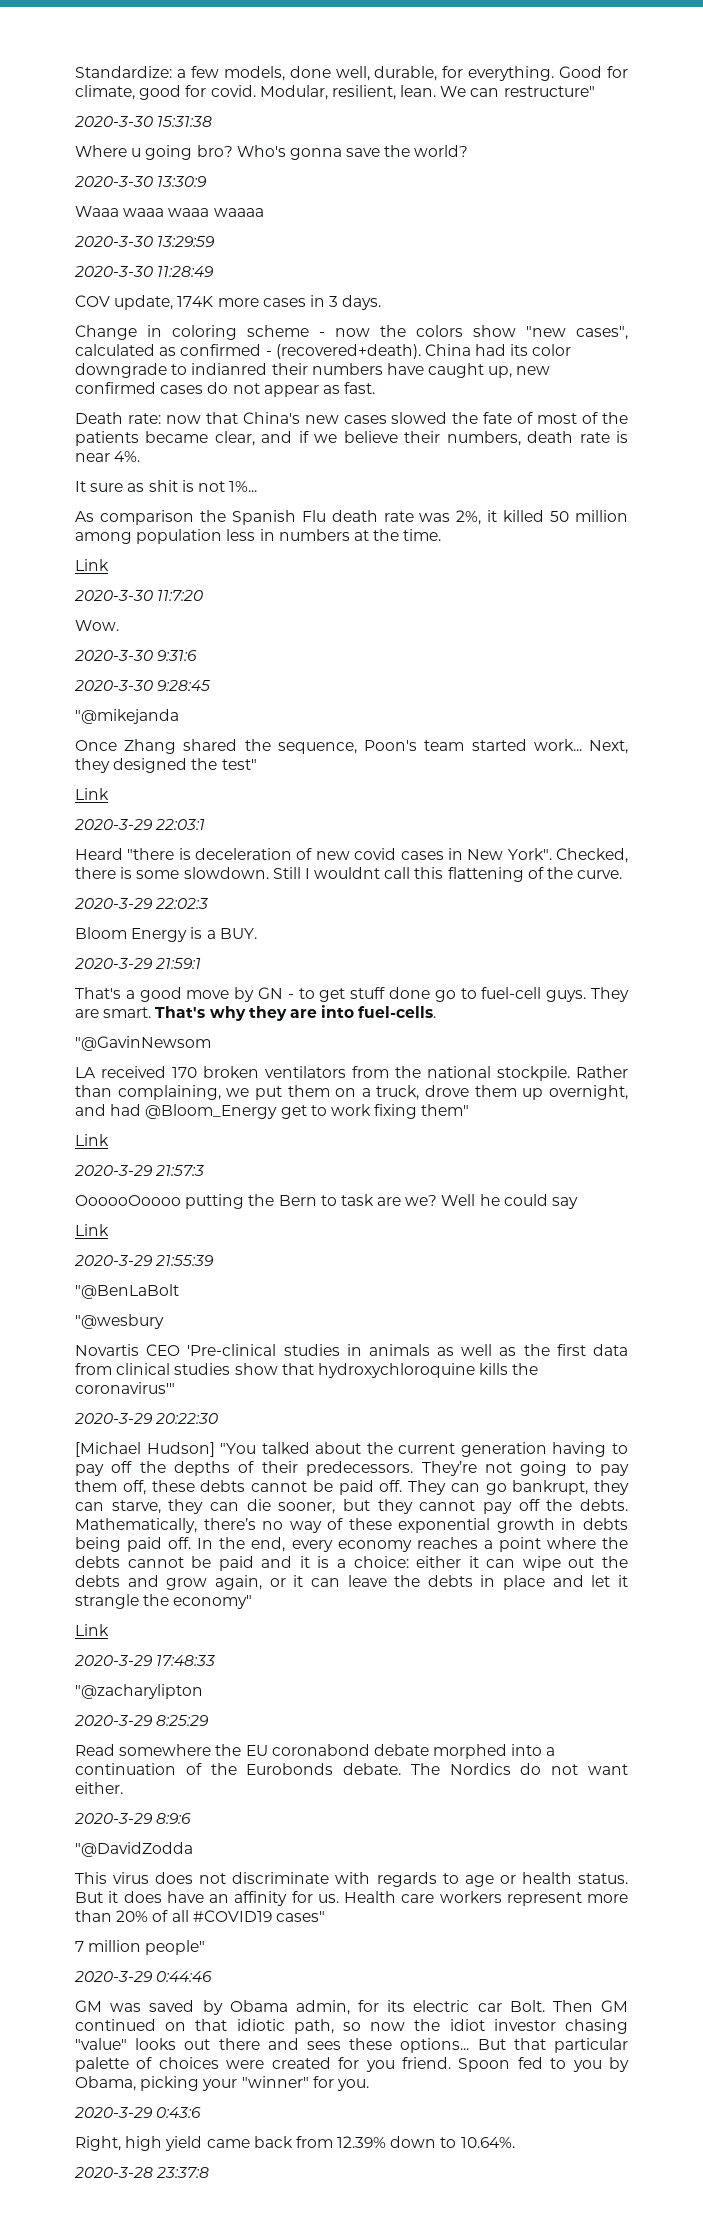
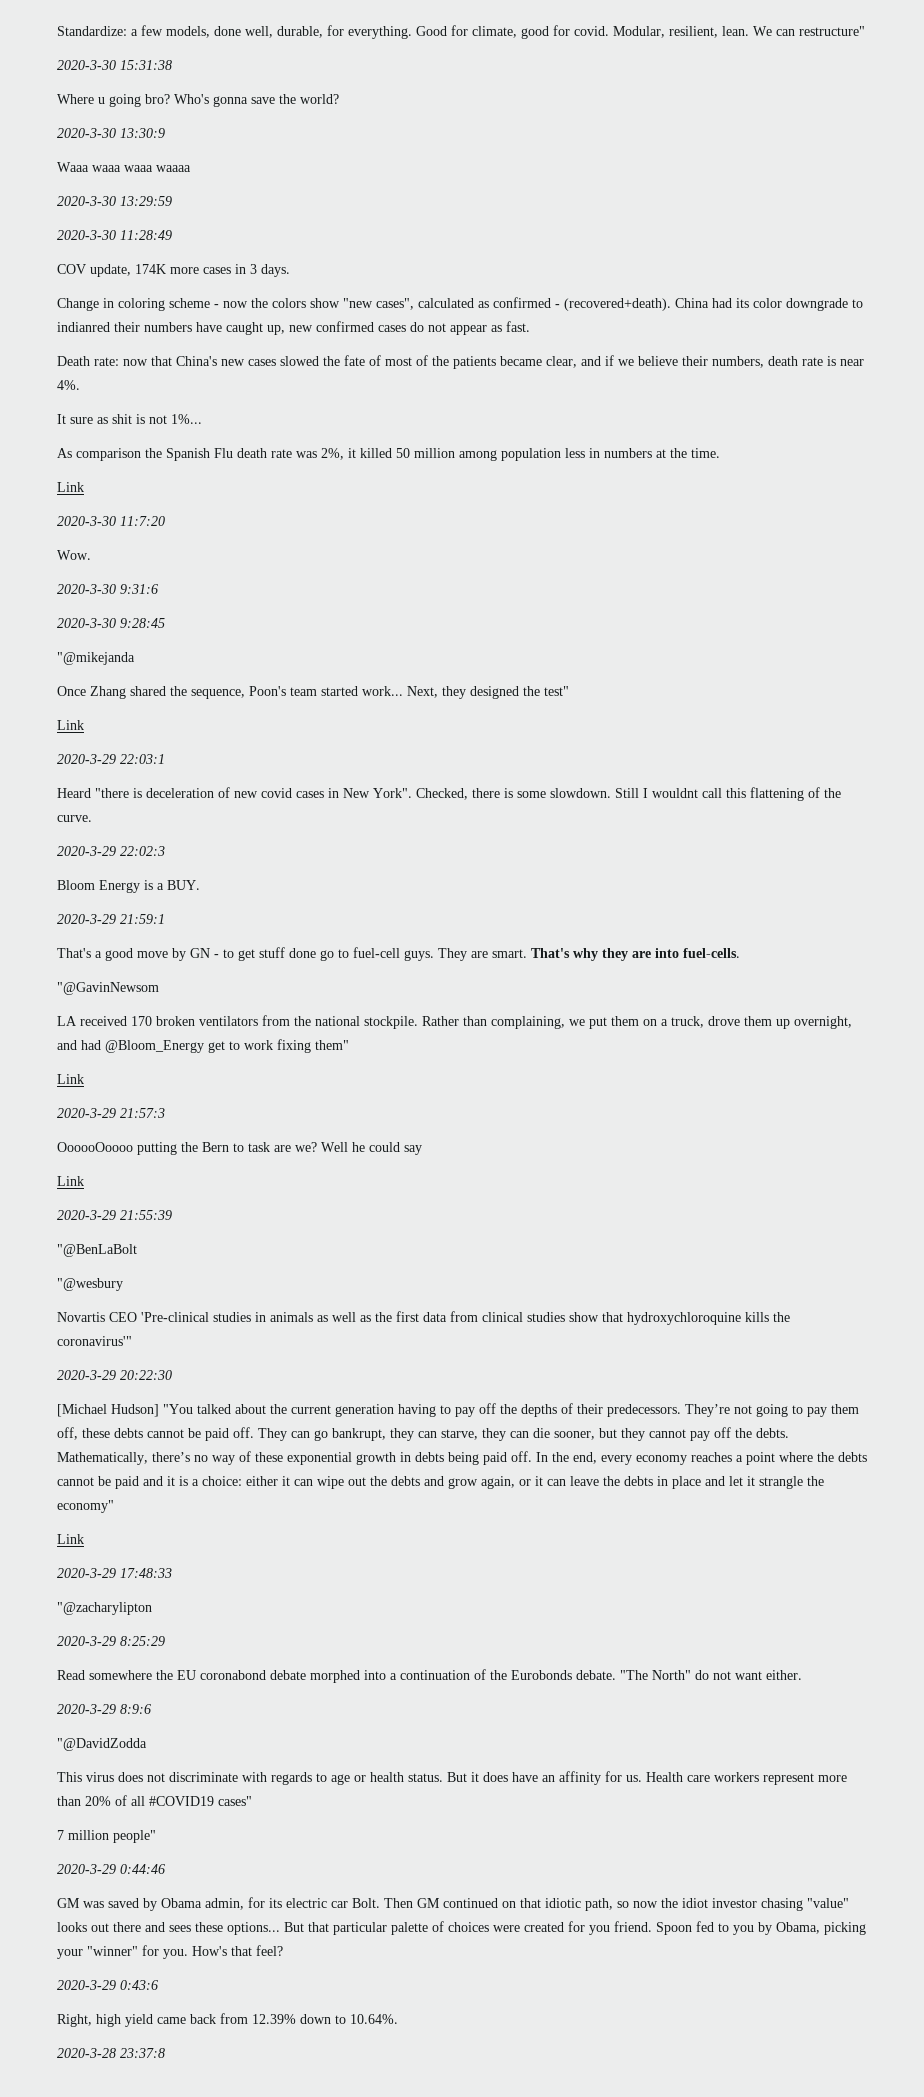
[410,1763,511,1775] The Nordics -> [620,1670,691,1680] "The North"
(369, 2085) none -> [192,1945,283,1956] How's that feel?

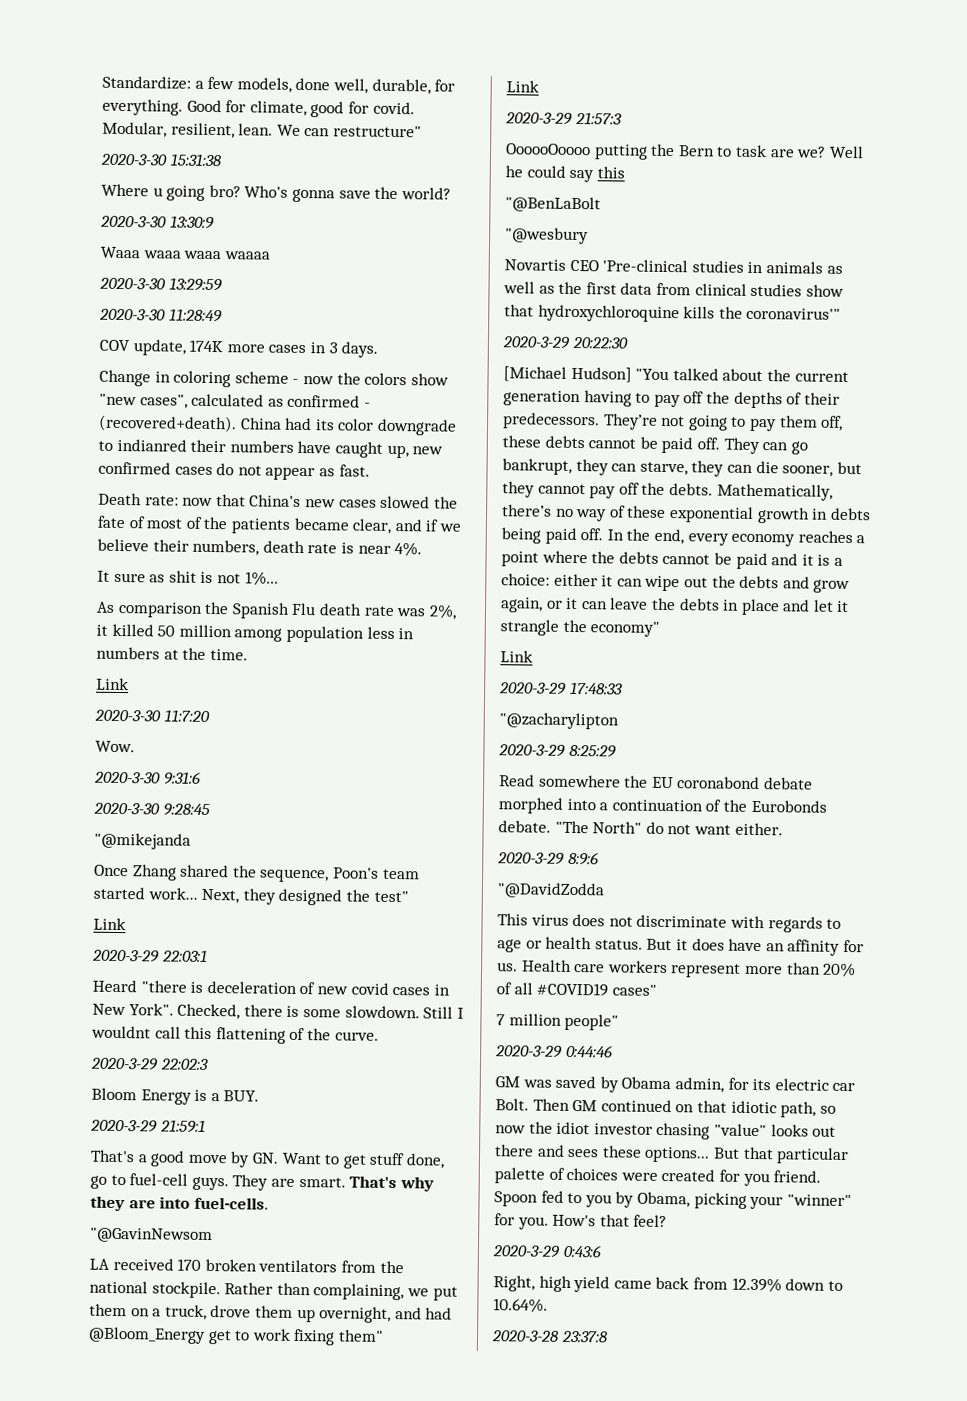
[190,948,219,958] GN - -> [251,1152,322,1165] GN. Want
[289,948,316,958] done -> [405,1153,445,1169] done,
[57,1176,84,1186] [57,1210,172,1220] // Link // 2020-3-29 21:55:39 -> [596,166,625,179] this

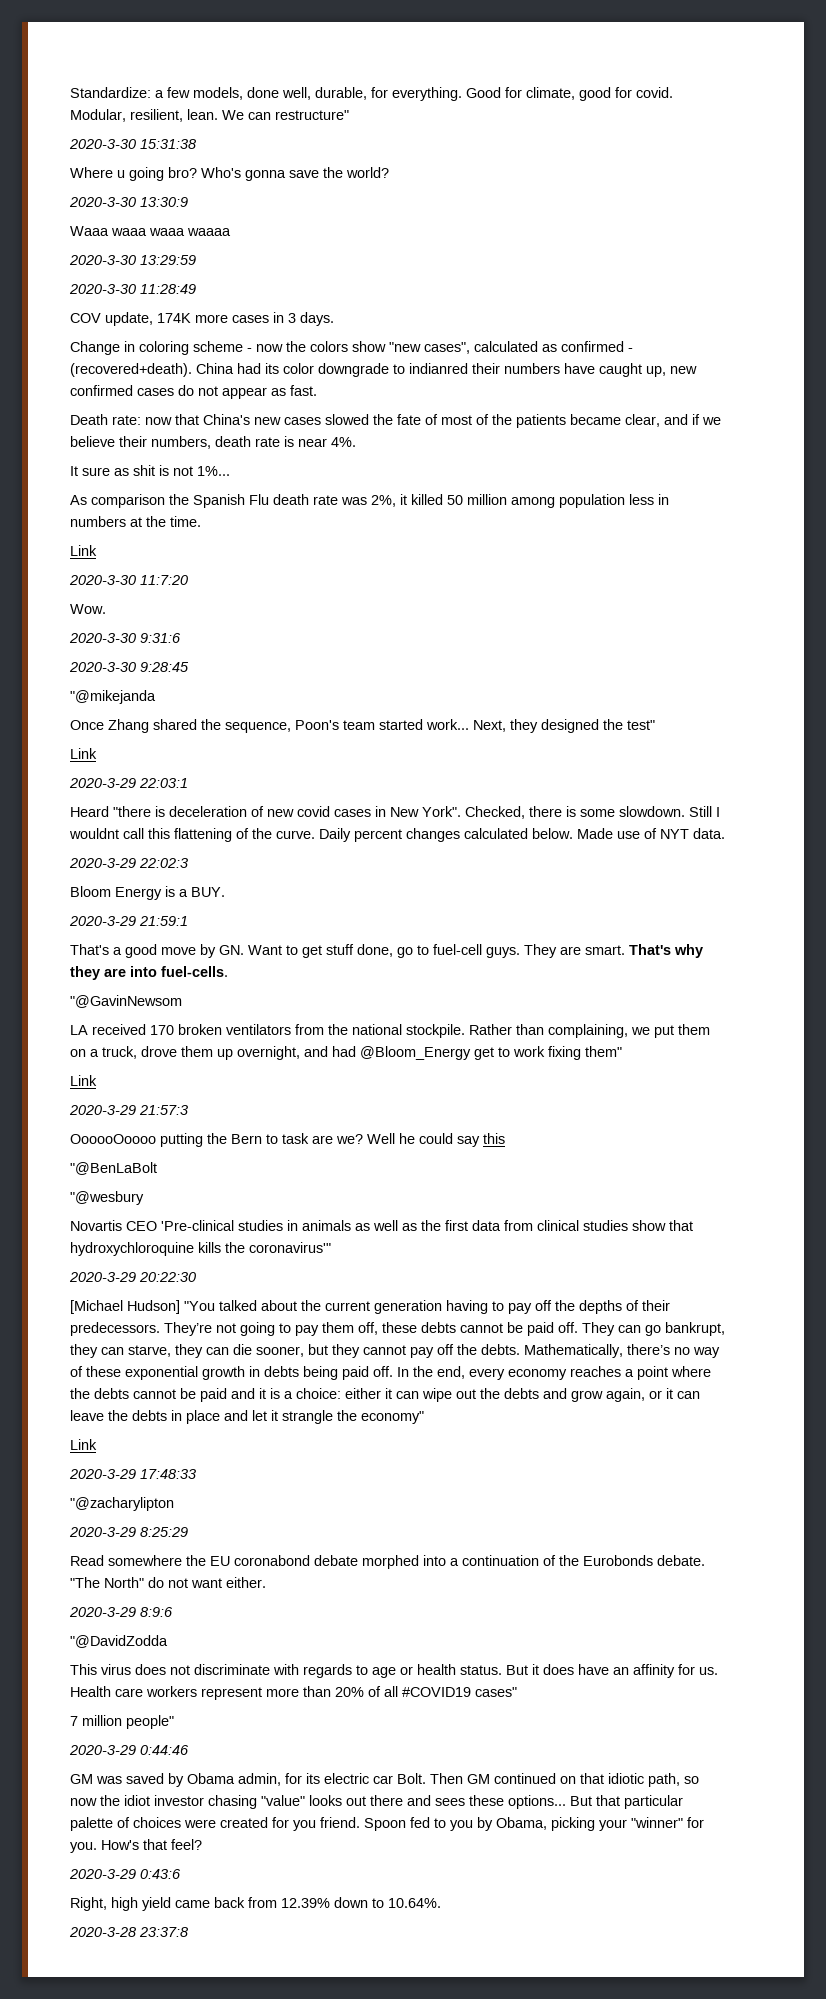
(379, 1036) none -> [319,828,725,842] Daily percent changes calculated below. Made use of NYT data.

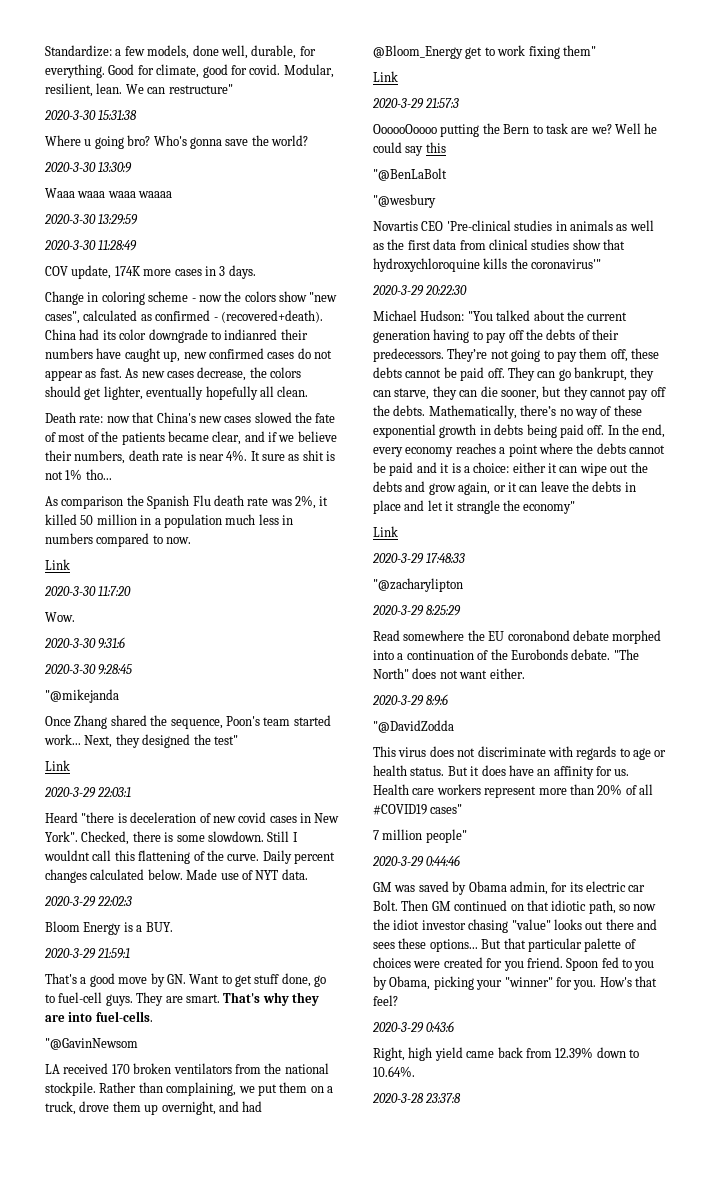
(317, 390) none -> [125,367,301,381] [45,386,309,400] As new cases decrease, the colors should get lighter, eventually hopefully all clean.
(356, 442) // -> (248, 455) none
[197,466,230,476] 1%... -> [65,469,112,480] 1% tho...
[511,494,669,508] [70,516,201,527] among population less in numbers at the time. -> [140,514,293,528] [45,533,192,547] in a population much less in numbers compared to now.
[70,1300,180,1314] [Michael Hudson] -> [373,310,465,321] Michael Hudson:
[579,1300,622,1314] depths -> [546,329,576,340] debts
[148,1577,164,1588] do -> [412,668,437,679] does

